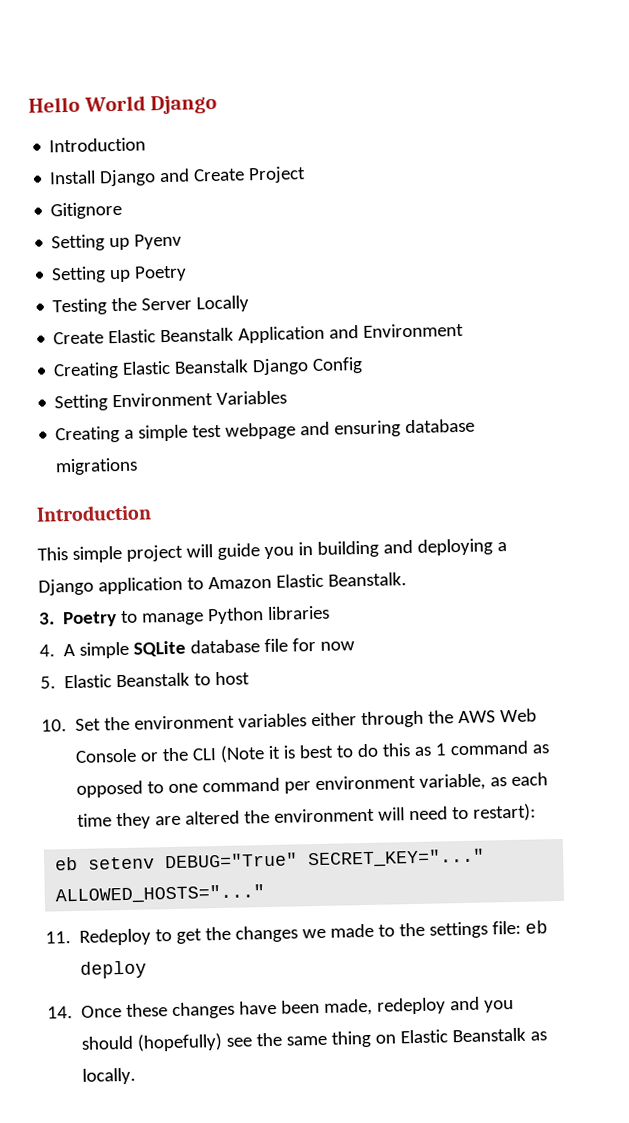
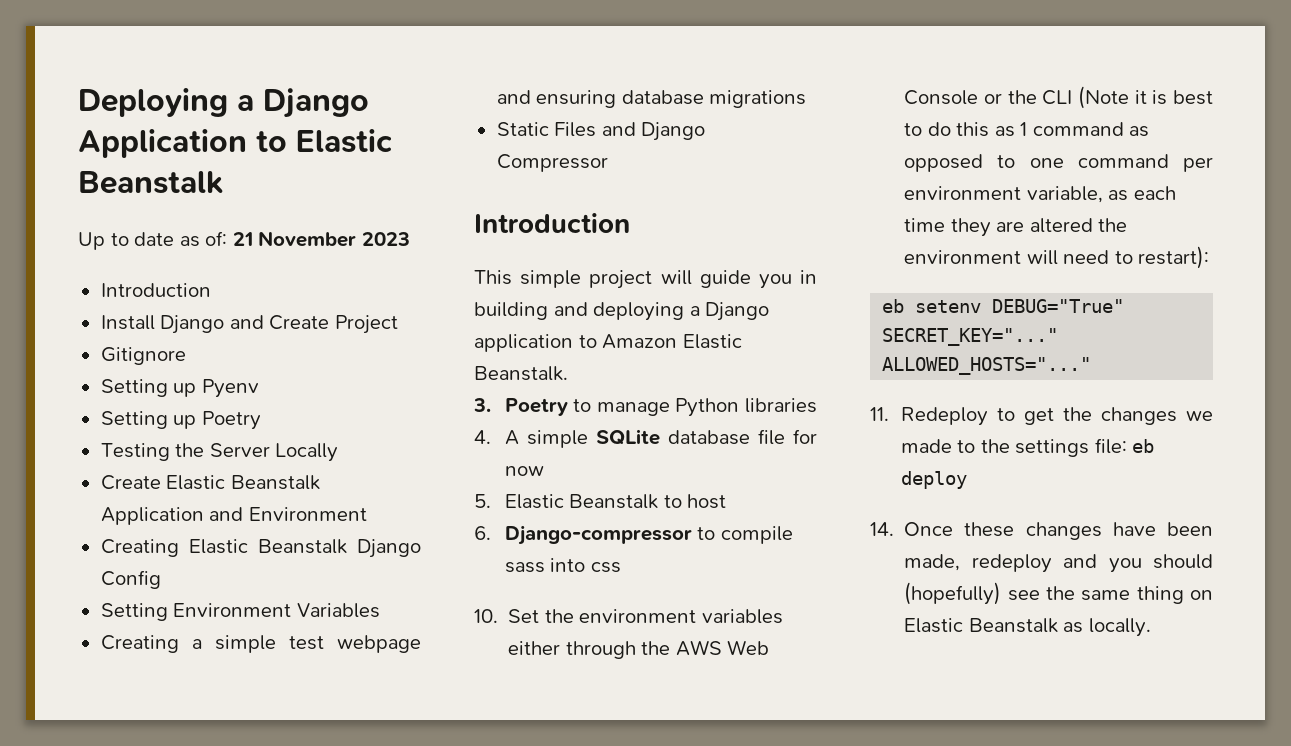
[28,94,218,115] Hello World Django -> [78,88,369,118] [78,129,393,158] [78,171,223,194] [78,231,410,250] Deploying a Django Application to Elastic Beanstalk // Up to date as of: 21 November 2023
(139, 466) none -> [496,122,706,141] [496,154,608,172] // Static Files and Django Compressor
(251, 678) none -> [474,525,793,545] [504,558,621,573] // 6. Django-compressor to compile sass into css

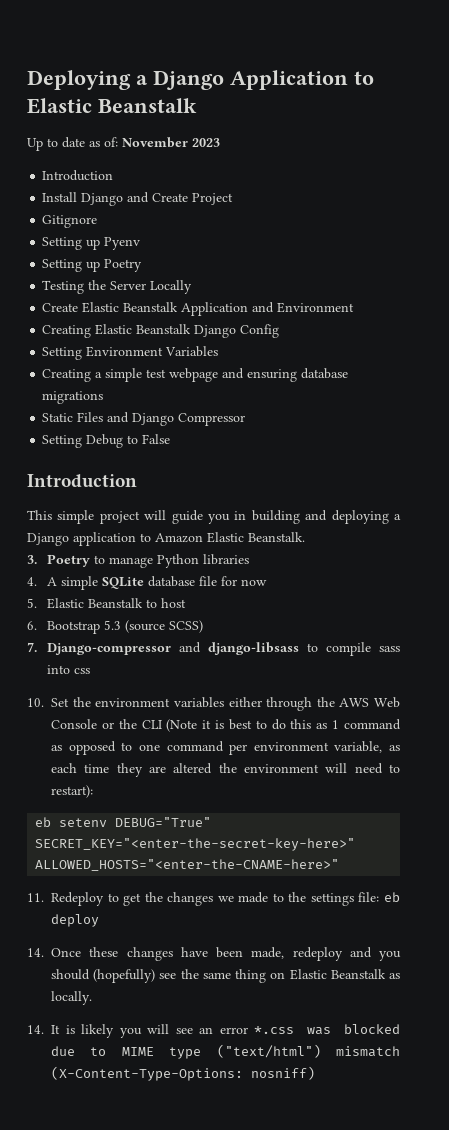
[232,232,253,246] 21 -> (118, 142) none
(608, 163) none -> [42,434,171,448] // Setting Debug to False
[504,525,692,545] Django-compressor -> [46,620,203,634] [27,642,299,655] Bootstrap 5.3 (source SCSS) // 7. Django-compressor and django-libsass
[882,328,1059,346] [882,357,1092,375] SECRET_KEY="..." ALLOWED_HOSTS="..." -> [35,838,356,851] [35,859,340,871] SECRET_KEY="<enter-the-secret-key-here>" ALLOWED_HOSTS="<enter-the-CNAME-here>"
(1151, 627) none -> [27,1024,400,1038] [51,1044,400,1059] [51,1066,315,1081] // 14. It is likely you will see an error *.css was blocked due to MIME type ("text/html") mismatch (X-Content-Type-Options: nosniff)

